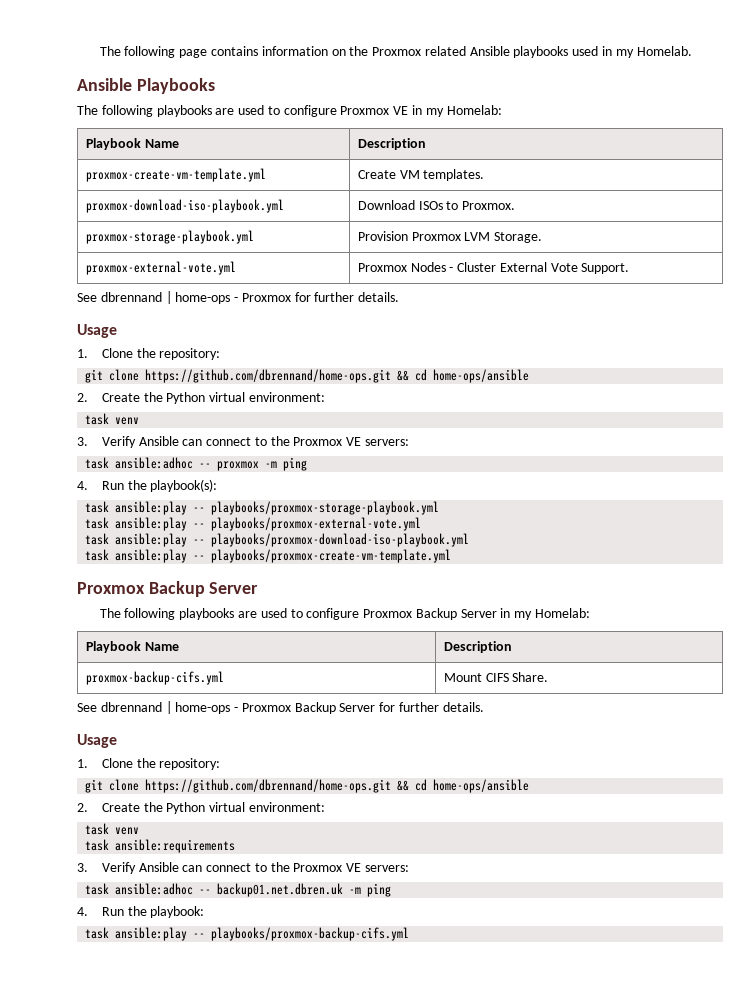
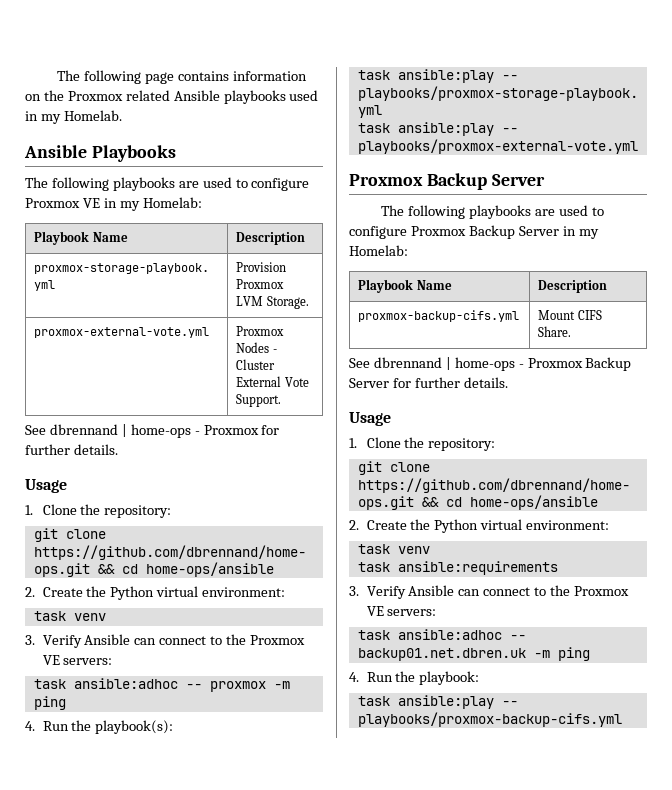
[85,168,266,182] [357,169,485,181] [85,199,284,213] [357,200,516,210] // proxmox-create-vm-template.yml | Create VM templates. // proxmox-download-iso-playbook.yml | Download ISOs to Proxmox. -> (306, 238) none
[85,533,470,547] [85,549,452,563] // task ansible:play -- playbooks/proxmox-download-iso-playbook.yml // task ansible:play -- playbooks/proxmox-create-vm-template.yml -> (638, 146) none

